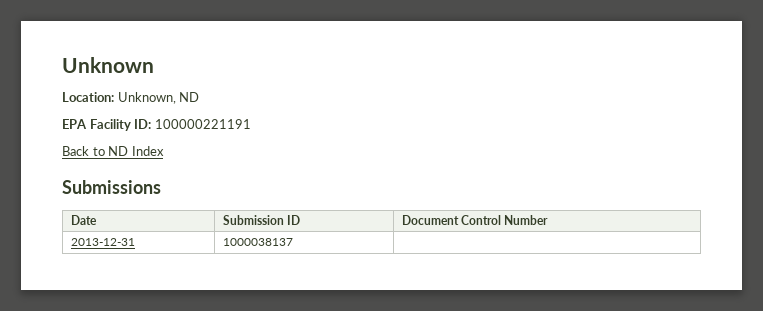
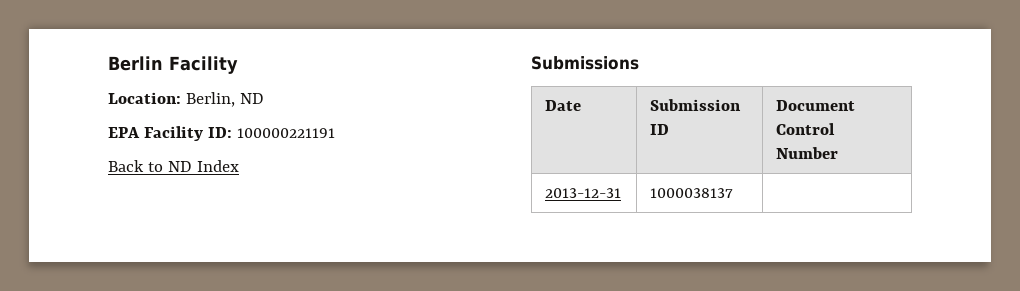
[62,57,154,73] Unknown -> [108,56,238,74] Berlin Facility
[117,92,176,104] Unknown, -> [185,92,235,107] Berlin,

